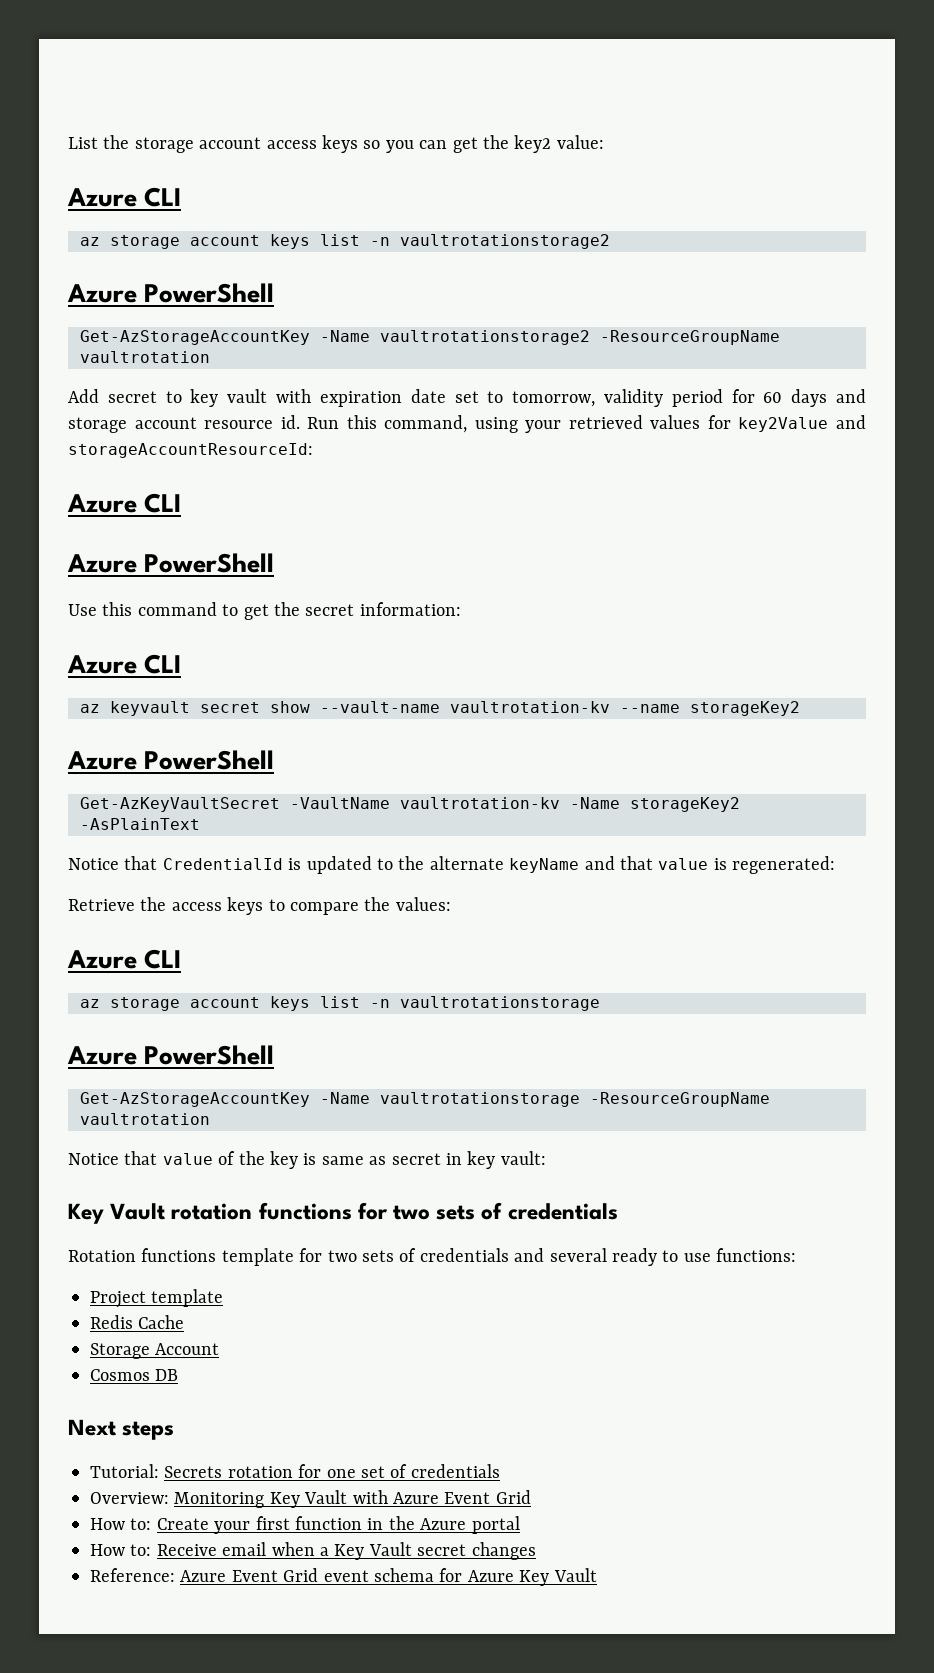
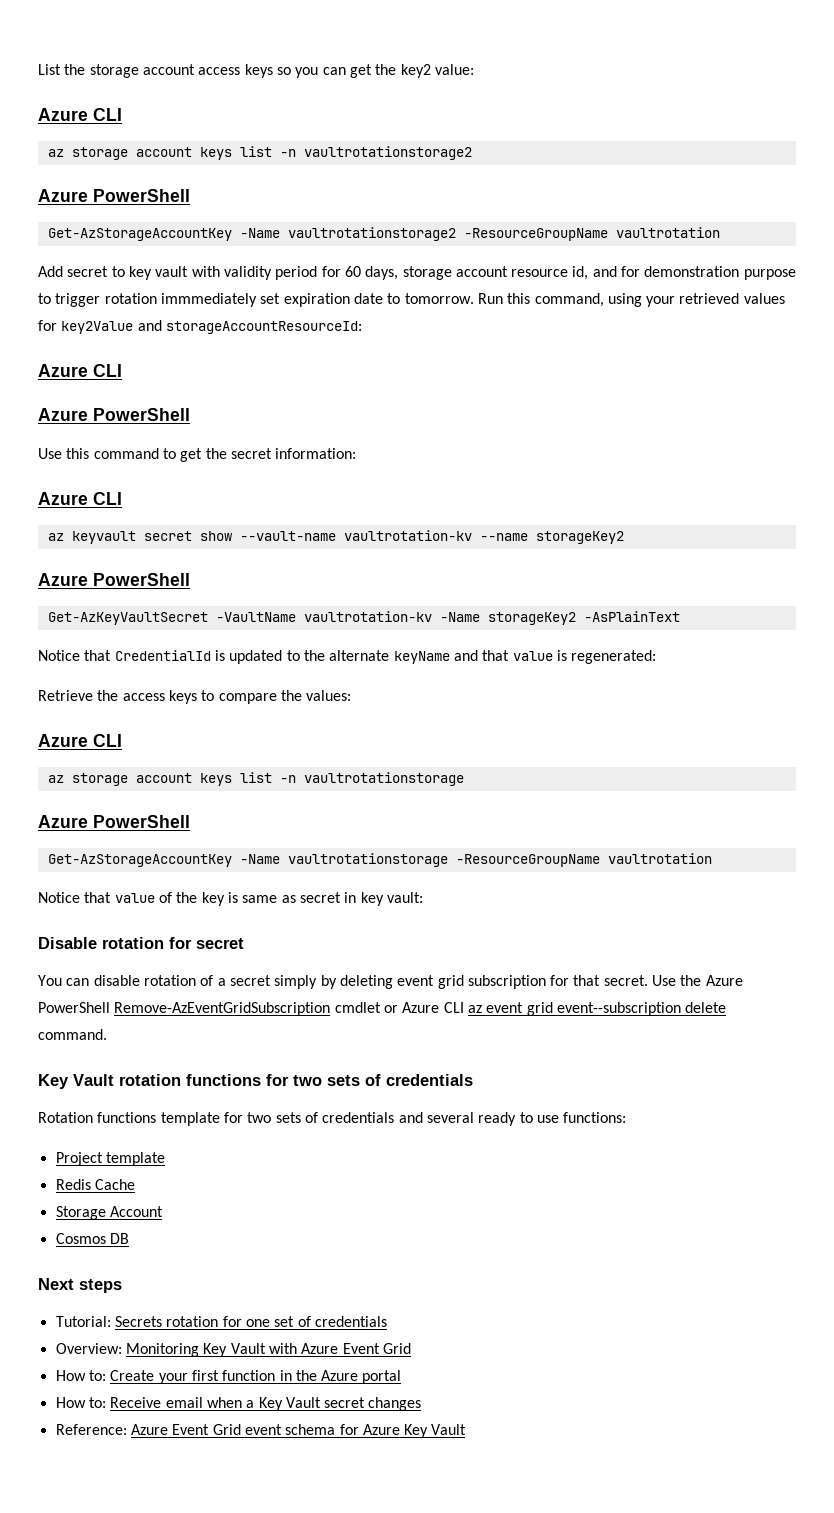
[319,389,596,407] expiration date set to tomorrow, -> (220, 271) none
[791,389,866,407] days and -> [365,266,399,280] days,
[280,415,300,429] id. -> [572,266,796,280] [38,293,474,307] id, and for demonstration purpose to trigger rotation immmediately set expiration date to tomorrow.
(546, 1158) none -> [38,937,244,949] [38,975,743,989] [38,1002,727,1016] [38,1029,107,1040] // Disable rotation for secret // You can disable rotation of a secret simply by deleting event grid subscription for that secret. Use the Azure PowerShell Remove-AzEventGridSubscription cmdlet or Azure CLI az event grid event--subscription delete command.

